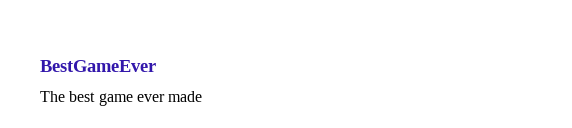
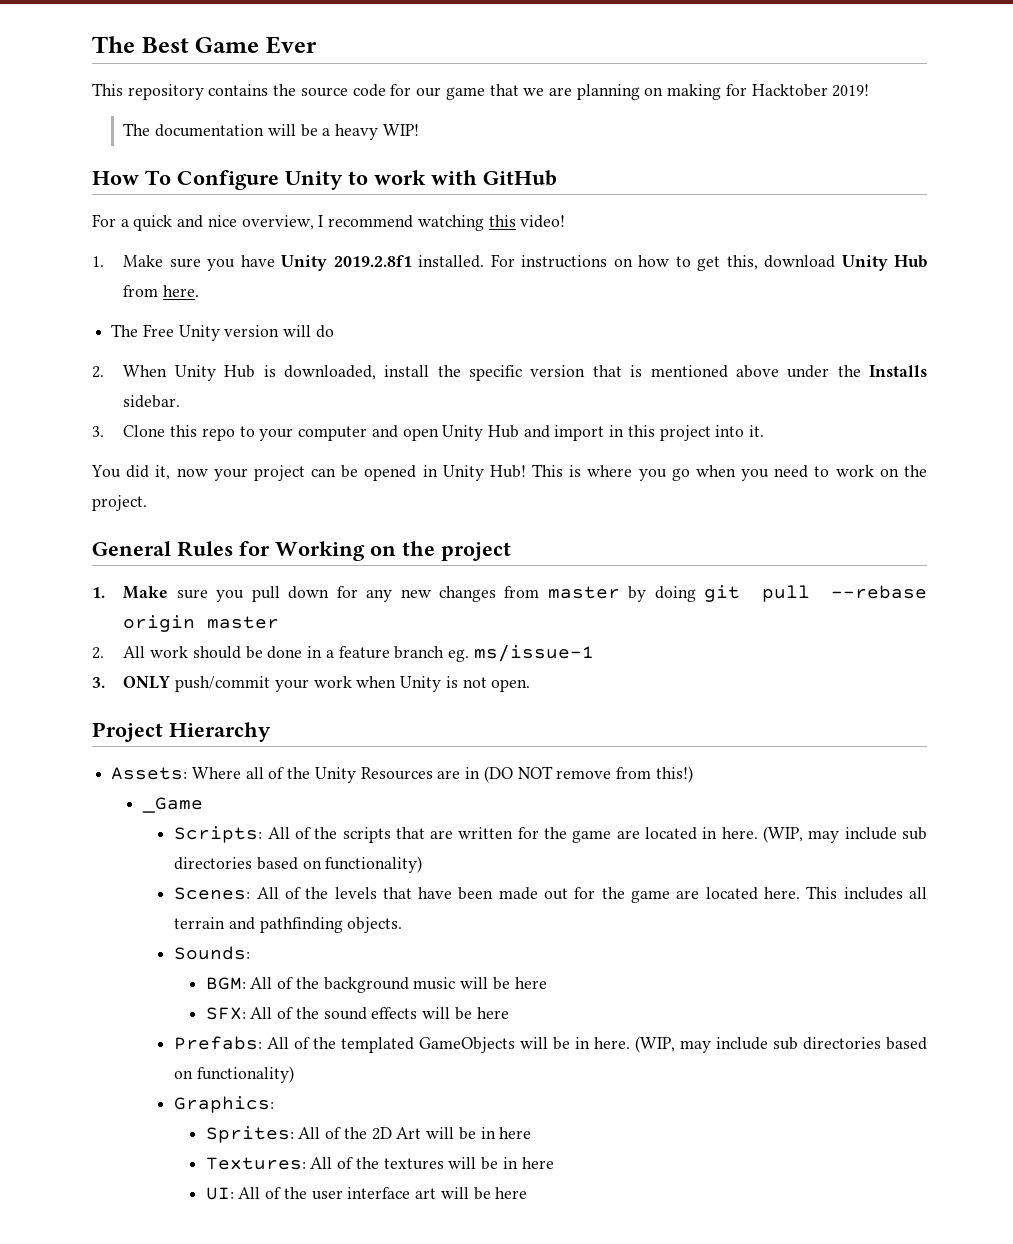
[40,60,156,72] [40,91,203,106] BestGameEver // The best game ever made -> [92,36,317,54] [92,83,870,100] [123,123,419,140] [92,170,557,190] [92,214,566,231] [92,254,927,271] [123,285,200,297] [111,324,334,341] [92,365,927,381] [123,395,181,408] [92,425,765,441] [91,464,927,481] [92,495,147,511] [92,541,511,561] [92,585,927,602] [123,615,280,632] [92,644,594,662] [92,676,531,692] [92,722,271,742] [111,766,693,783] [141,797,203,813] [174,826,927,843] [174,856,423,873] [174,886,927,903] [174,917,403,933] [174,946,251,960] [205,977,547,993] [205,1007,509,1020] [174,1036,927,1053] [174,1066,294,1083] [174,1096,275,1113] [205,1126,532,1143] [205,1157,554,1170] [205,1187,528,1200] The Best Game Ever // This repository contains the source code for our game that we are planning on making for Hacktober 2019! // The documentation will be a heavy WIP! // How To Configure Unity to work with GitHub // For a quick and nice overview, I recommend watching this video! // 1. Make sure you have Unity 2019.2.8f1 installed. For instructions on how to get this, download Unity Hub from here. // The Free Unity version will do // 2. When Unity Hub is downloaded, install the specific version that is mentioned above under the Installs sidebar. // 3. Clone this repo to your computer and open Unity Hub and import in this project into it. // You did it, now your project can be opened in Unity Hub! This is where you go when you need to work on the project. // General Rules for Working on the project // 1. Make sure you pull down for any new changes from master by doing git pull --rebase origin master // 2. All work should be done in a feature branch eg. ms/issue-1 // 3. ONLY push/commit your work when Unity is not open. // Project Hierarchy // Assets: Where all of the Unity Resources are in (DO NOT remove from this!) // _Game // Scripts: All of the scripts that are written for the game are located in here. (WIP, may include sub directories based on functionality) // Scenes: All of the levels that have been made out for the game are located here. This includes all terrain and pathfinding objects. // Sounds: // BGM: All of the background music will be here // SFX: All of the sound effects will be here // Prefabs: All of the templated GameObjects will be in here. (WIP, may include sub directories based on functionality) // Graphics: // Sprites: All of the 2D Art will be in here // Textures: All of the textures will be in here // UI: All of the user interface art will be here

